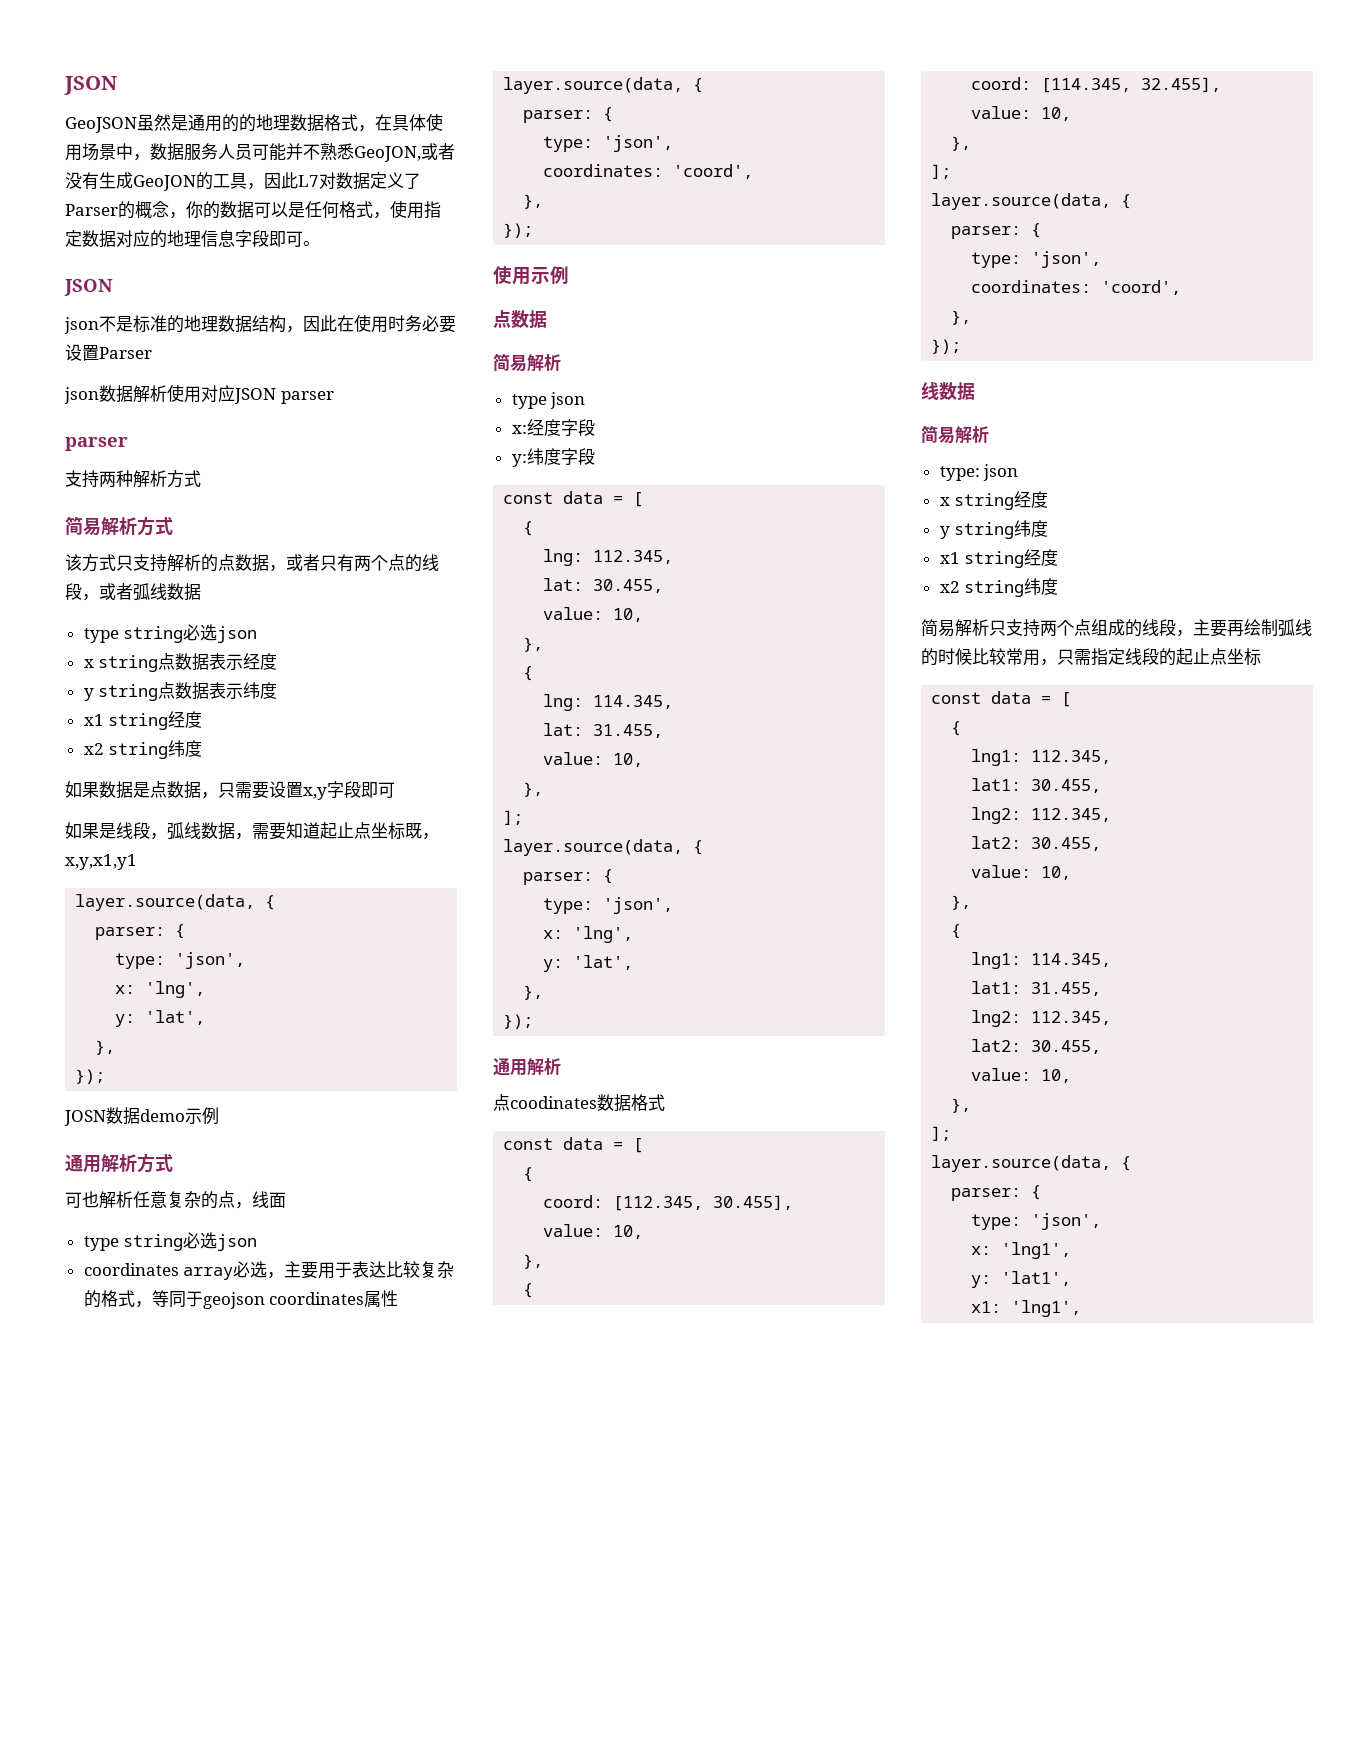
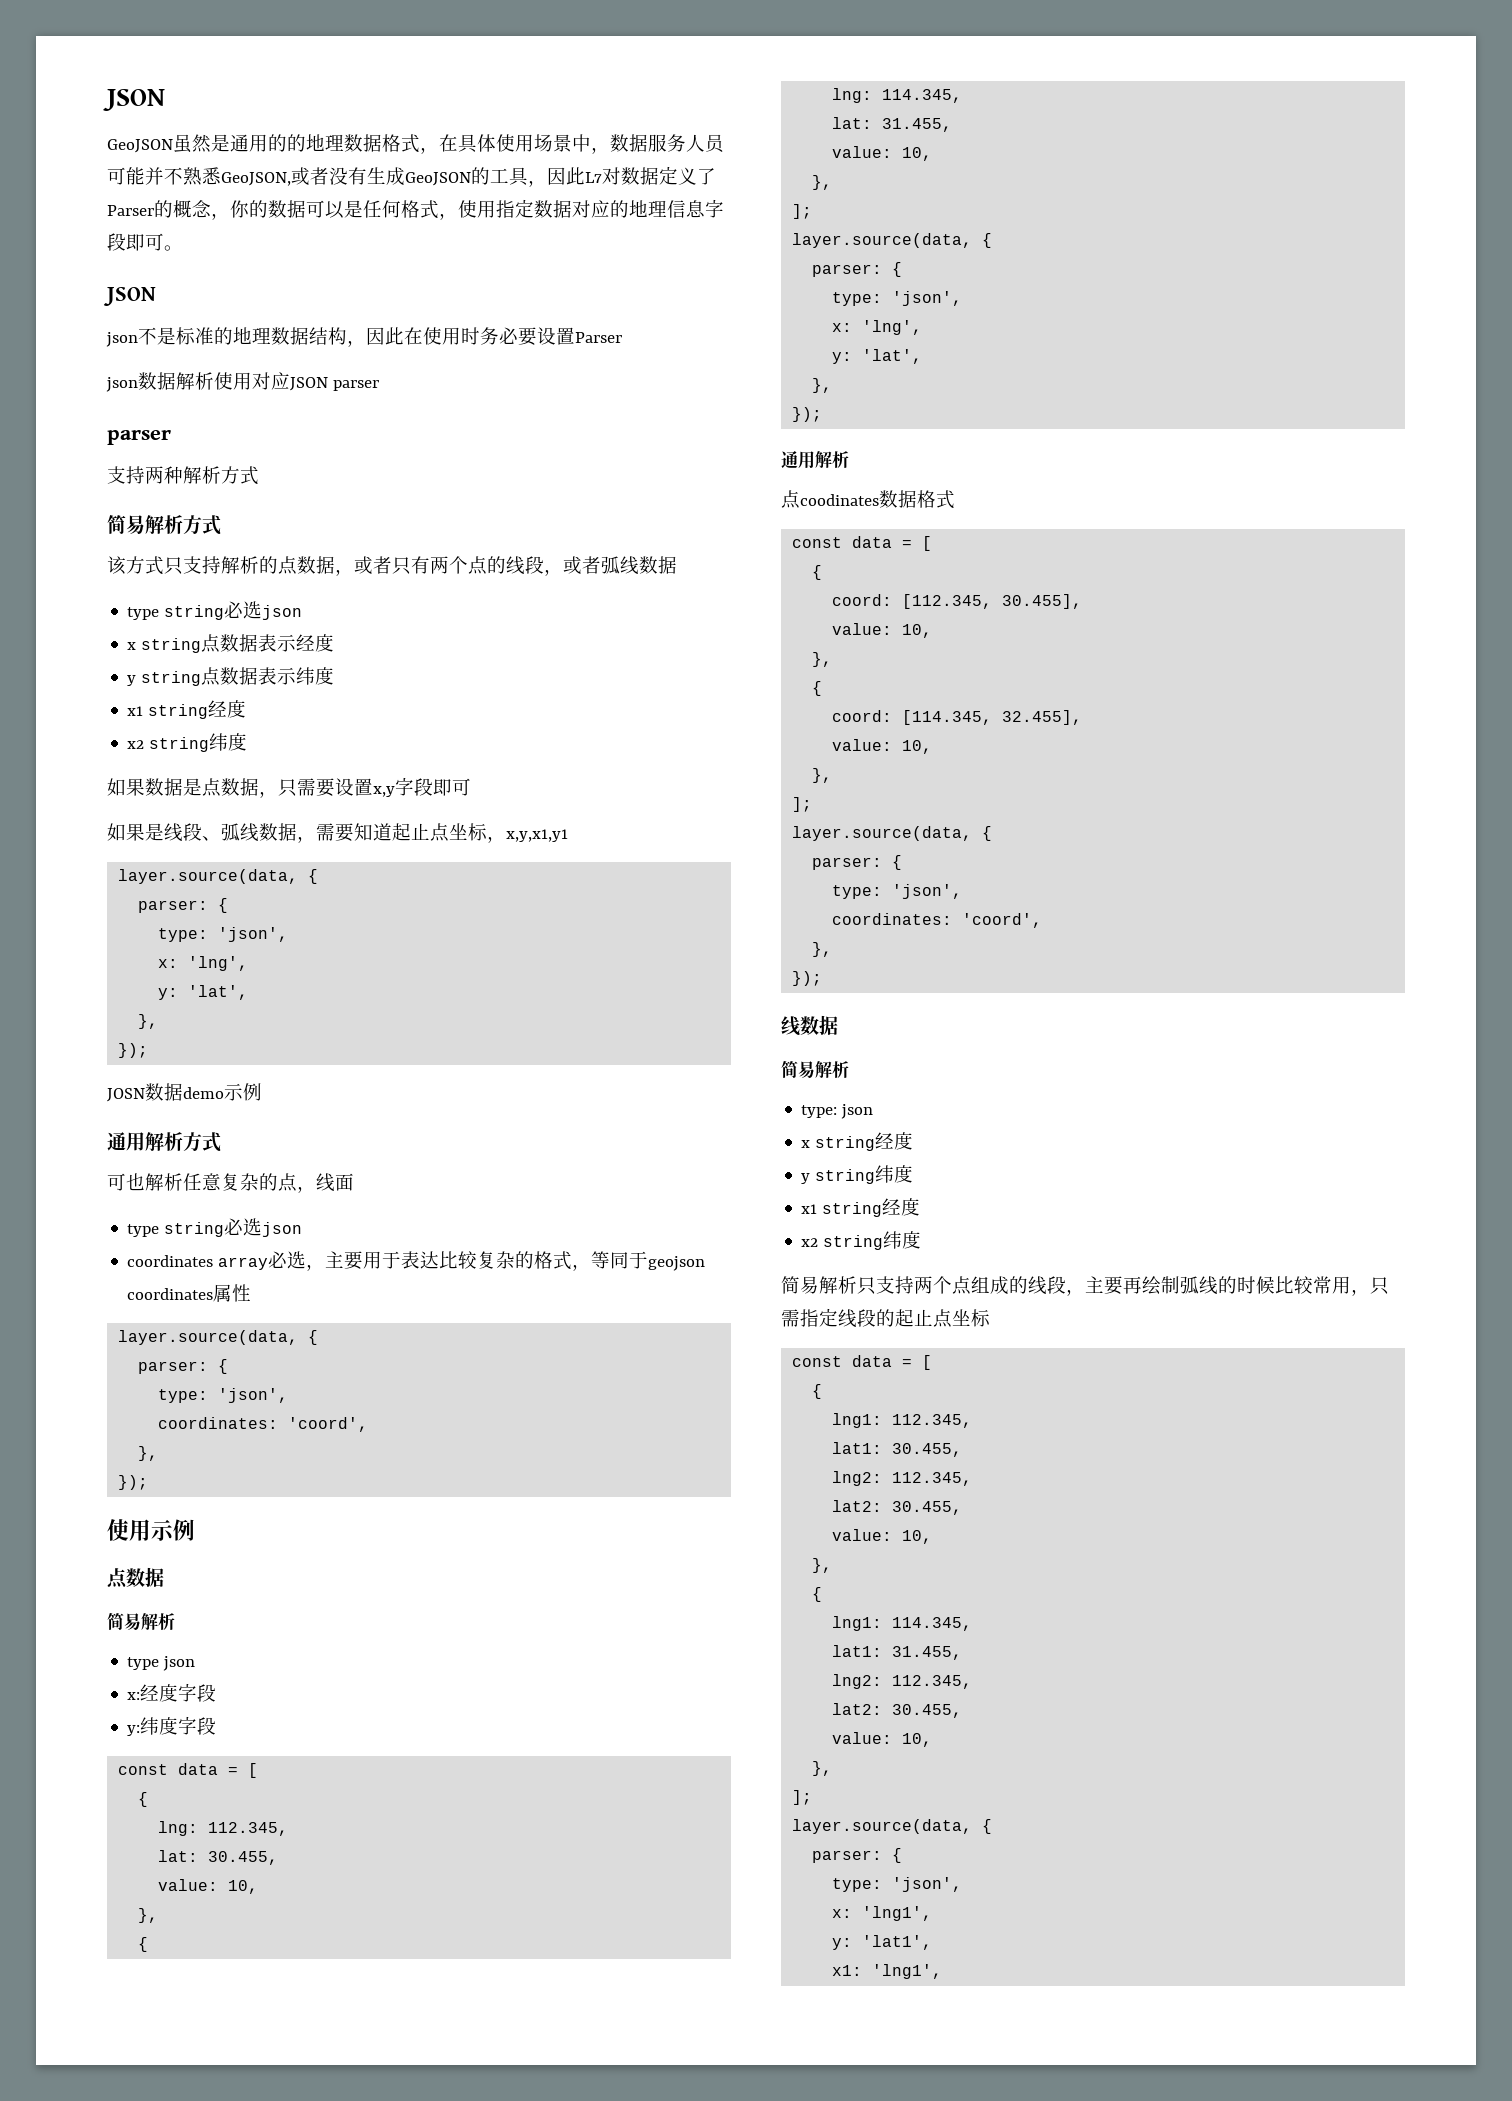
[354,146,421,162] GeoJON, -> [221,172,291,186] GeoJSON,
[133,175,196,191] GeoJON -> [405,172,471,186] GeoJSON
[150,833,167,840] ， -> [202,836,221,841] 、
[405,823,422,839] 既 -> (487, 832) none

